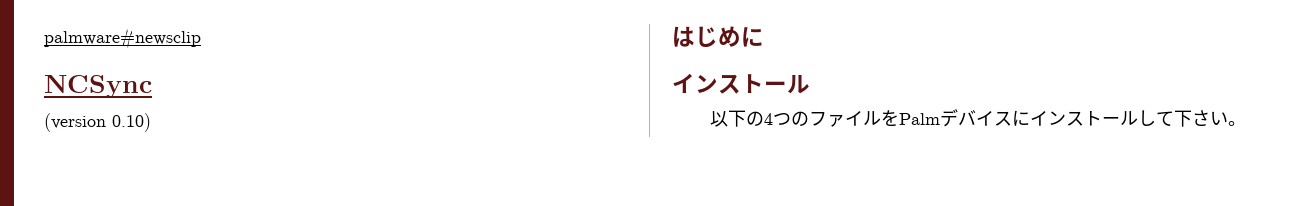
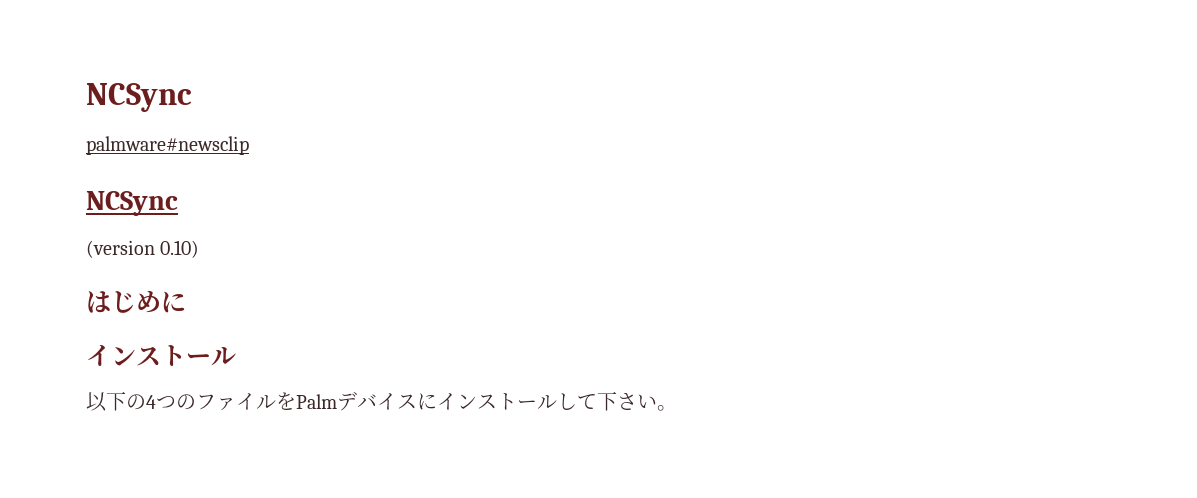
(44, 38) none -> [86,83,192,112] NCSync //

